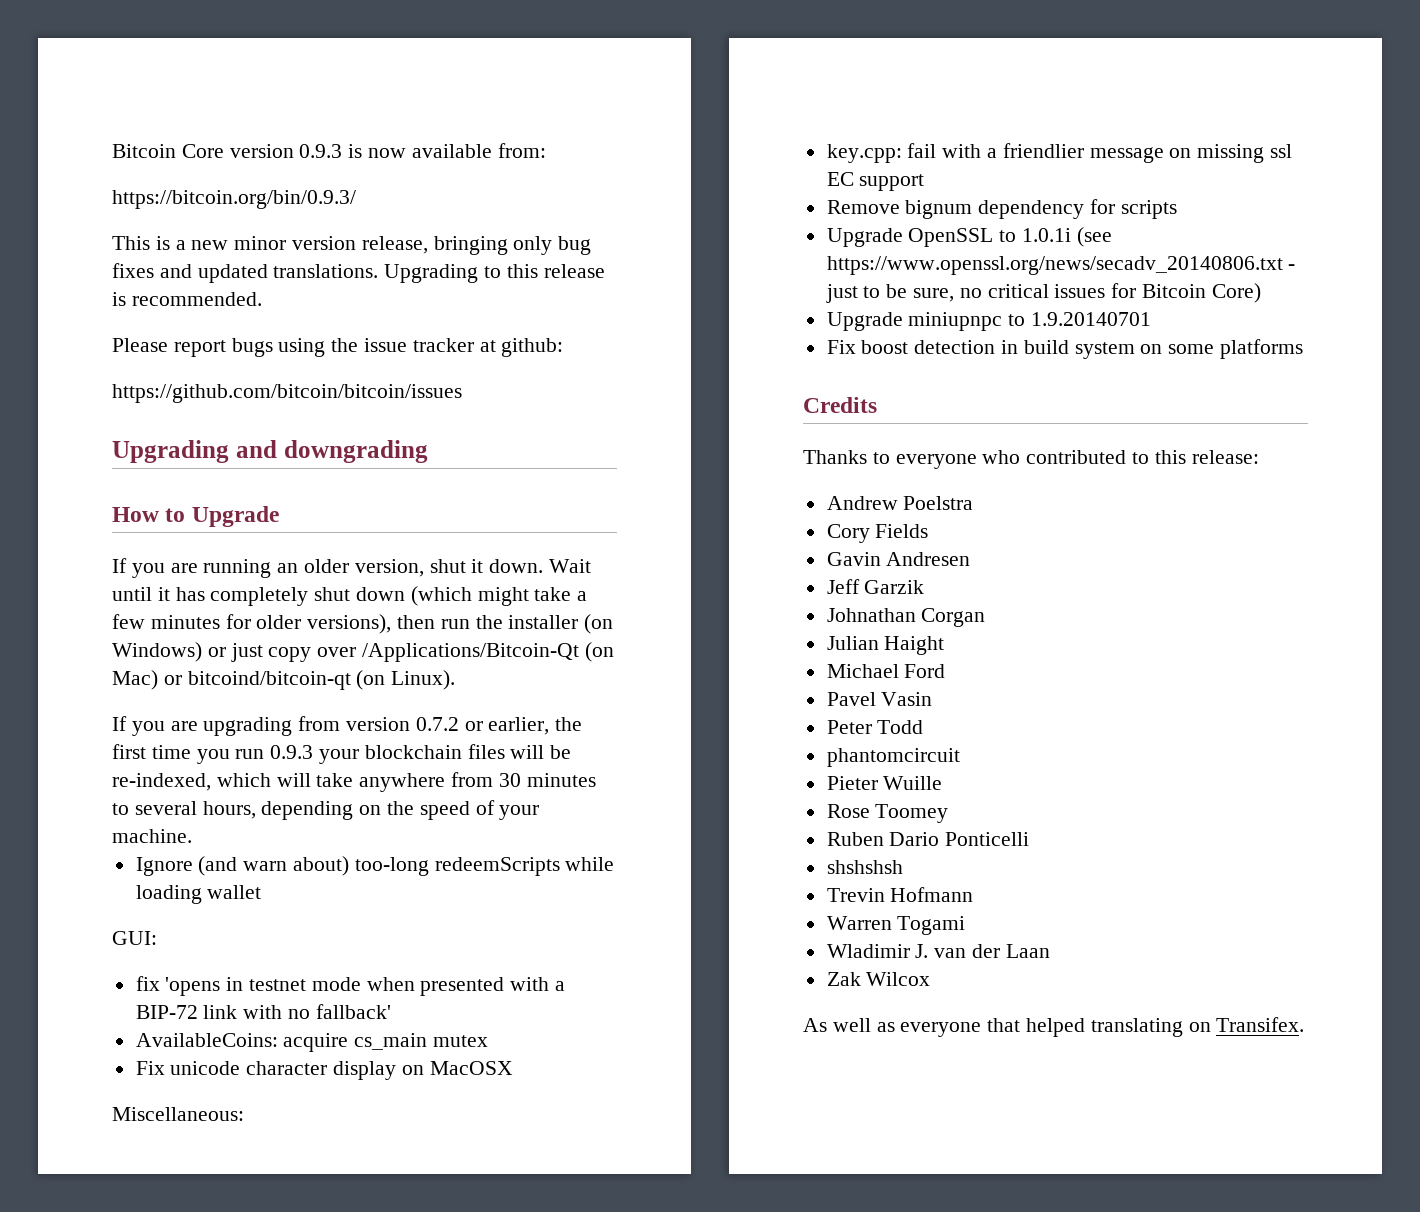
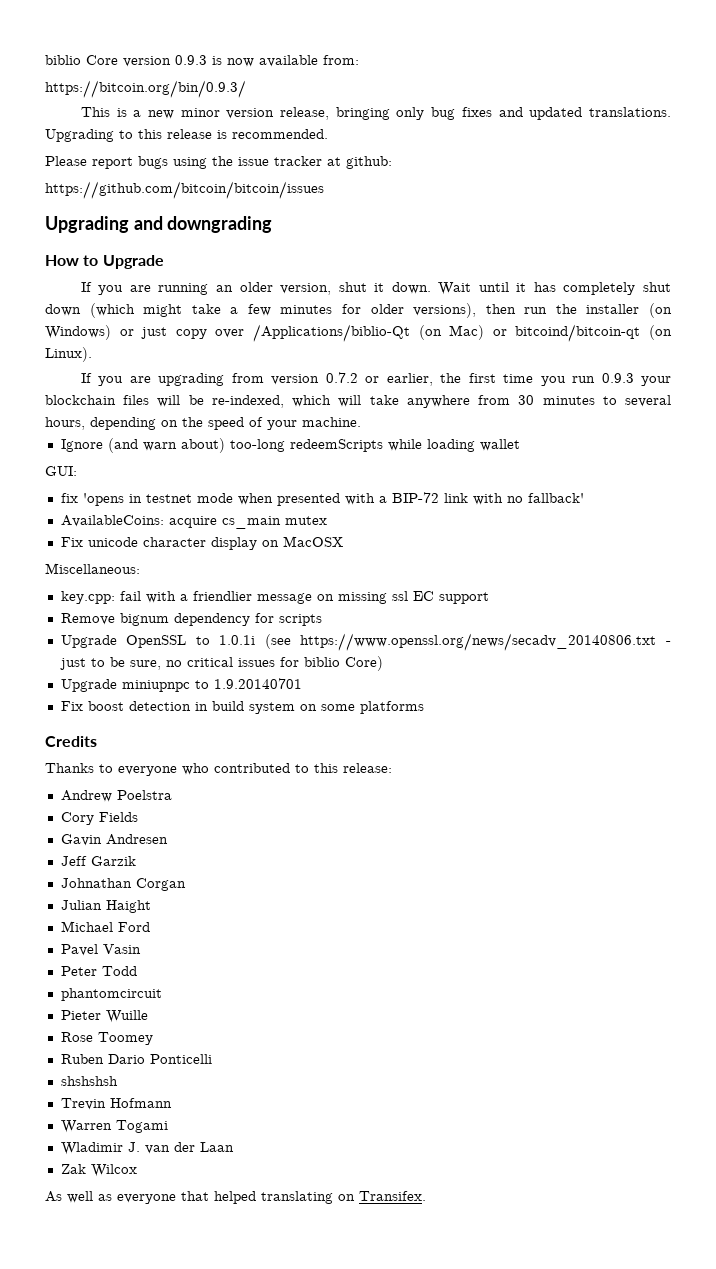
[112,144,176,158] Bitcoin -> [45,55,81,65] biblio
[362,643,580,662] /Applications/Bitcoin-Qt -> [252,324,410,342] /Applications/biblio-Qt
[1142,284,1207,298] Bitcoin -> [303,657,340,667] biblio

